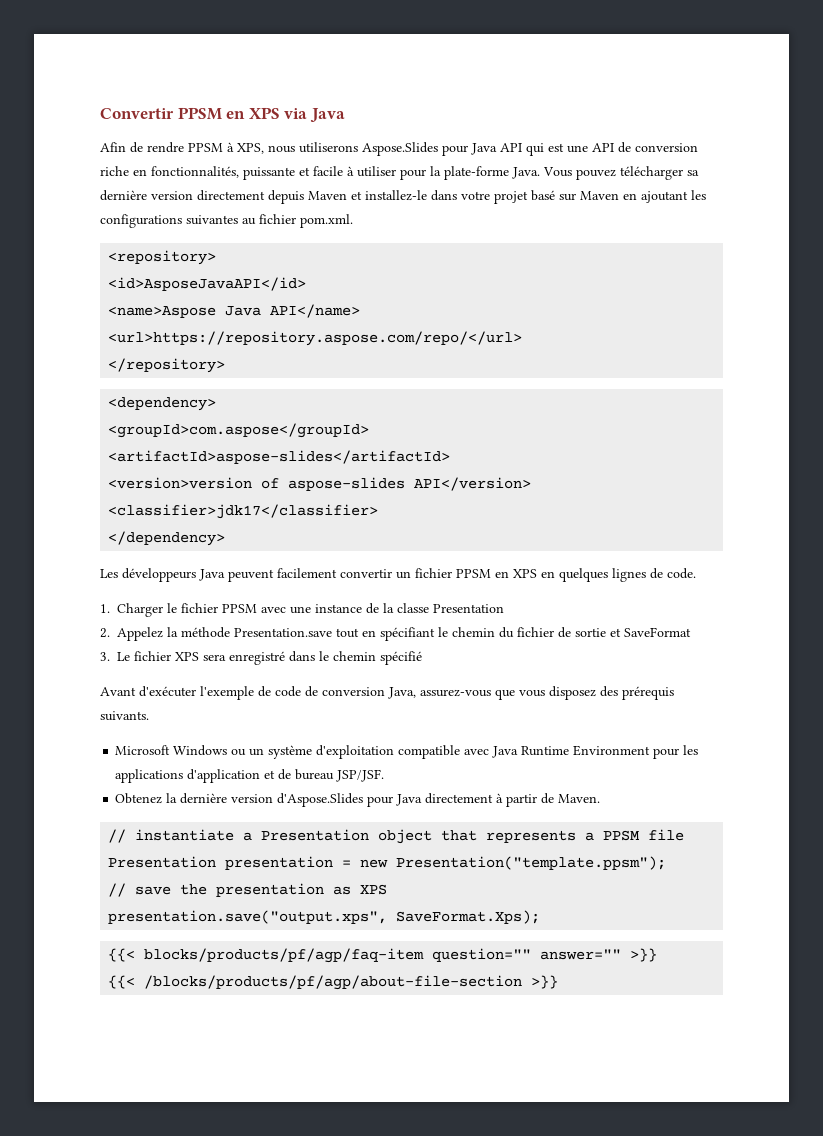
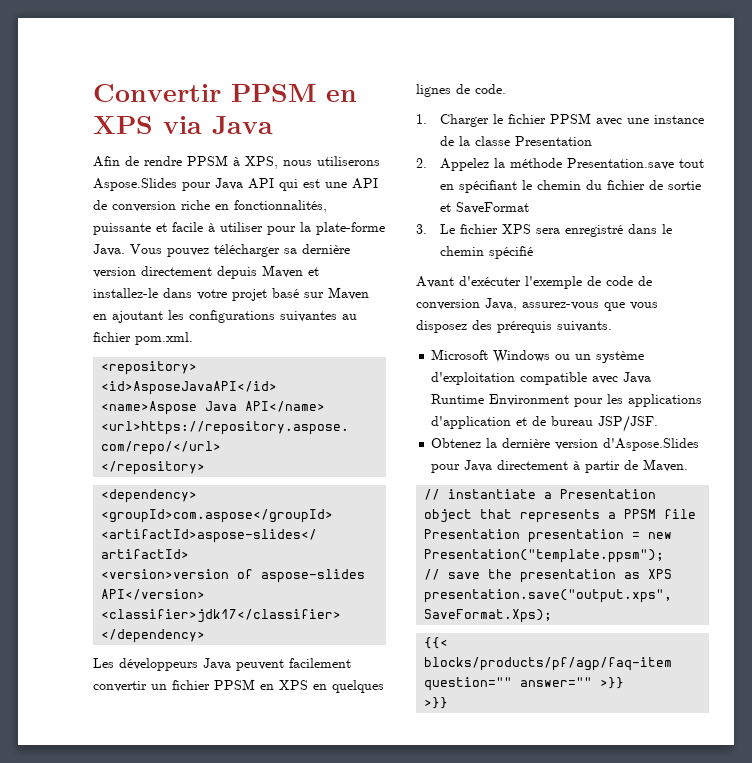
[108,975,523,990] {{< /blocks/products/pf/agp/about-file-section -> (625, 683) none

